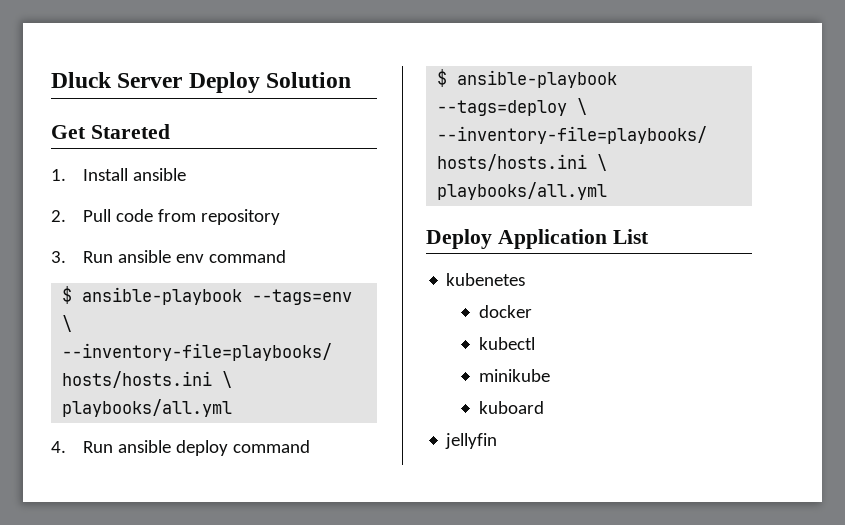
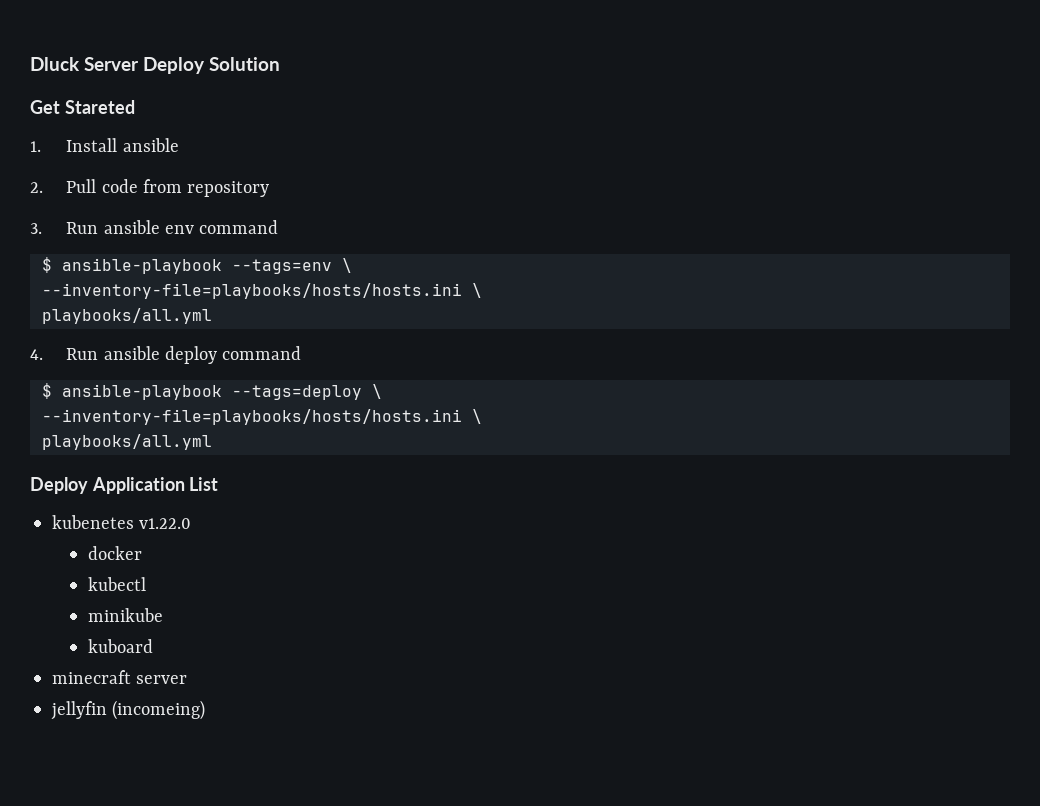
(526, 279) none -> [139,518,192,529] v1.22.0
(544, 407) none -> [52,670,188,684] // minecraft server
(498, 441) none -> [112,700,206,720] (incomeing)

